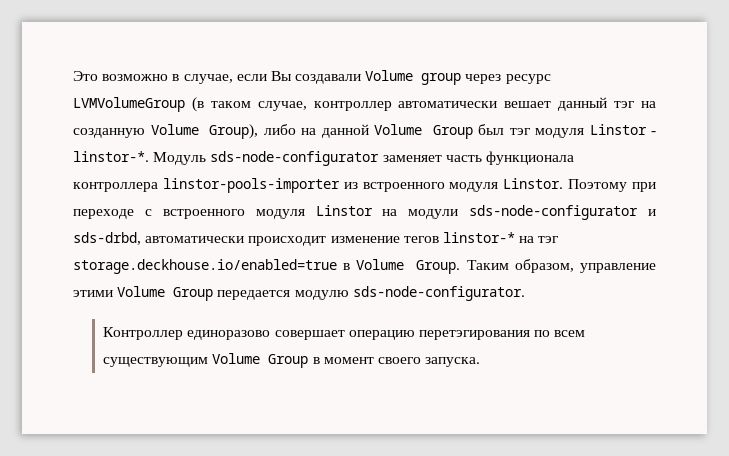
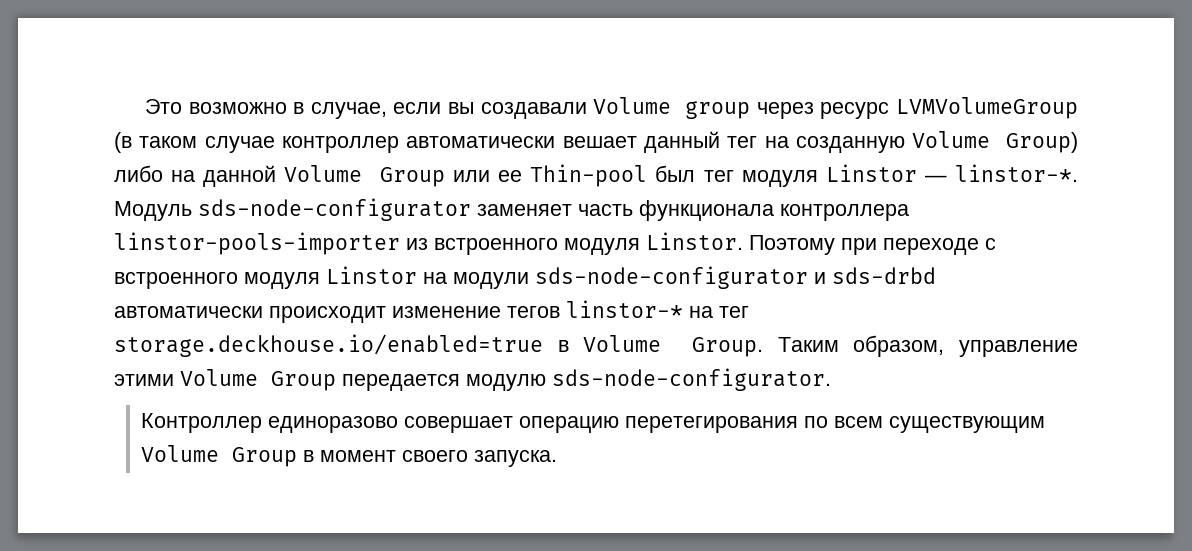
[270,71,292,81] Вы -> [448,102,475,114] вы
[257,101,307,111] случае, -> [204,136,275,153] случае
[614,101,635,108] тэг -> [727,136,758,148] тег
[209,124,259,139] Group), -> [1005,132,1078,153] Group)
[478,124,656,138] был тэг модуля Linstor - -> [453,164,947,187] или ее Thin-pool был тег модуля Linstor —
[73,232,141,245] sds-drbd, -> [832,267,936,284] sds-drbd
[538,236,559,243] тэг -> [719,306,749,318] тег
[418,330,530,340] перетэгирования -> [625,416,799,433] перетегирования

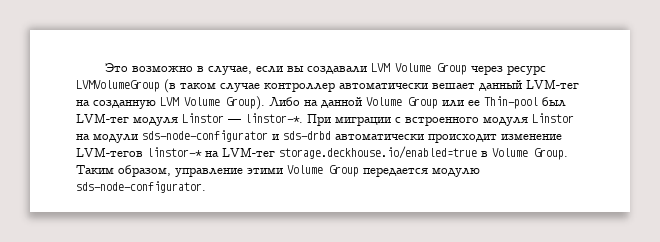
[593,97,751,119] Volume group -> [370,63,467,75] LVM Volume Group
[727,136,758,148] тег -> [526,79,579,89] LVM-тег
[912,131,1078,153] [114,165,163,182] Volume Group) либо -> [160,96,300,110] LVM Volume Group). Либо
[703,170,734,182] тег -> [76,113,129,123] LVM-тег
[114,198,909,221] [114,232,979,255] Модуль sds-node-configurator заменяет часть функционала контроллера linstor-pools-importer из встроенного модуля Linstor. Поэтому при переходе -> [307,114,391,126] При миграции
[507,306,560,318] тегов -> [76,147,143,157] LVM-тегов
[719,306,749,318] тег -> [222,147,275,157] LVM-тег
[141,413,1046,433] [141,445,558,467] // Контроллер единоразово совершает операцию перетегирования по всем существующим Volume Group в момент своего запуска. -> (206, 187) none

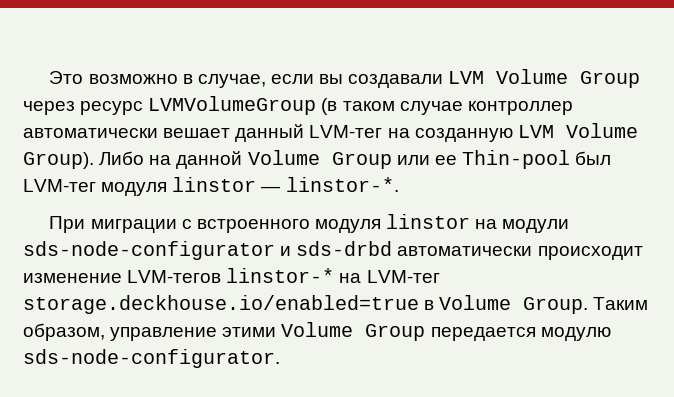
[182,113,224,123] Linstor -> [172,177,257,192] linstor
(303, 118) none -> (399, 184) //
[532,113,574,123] Linstor -> [386,214,471,229] linstor

